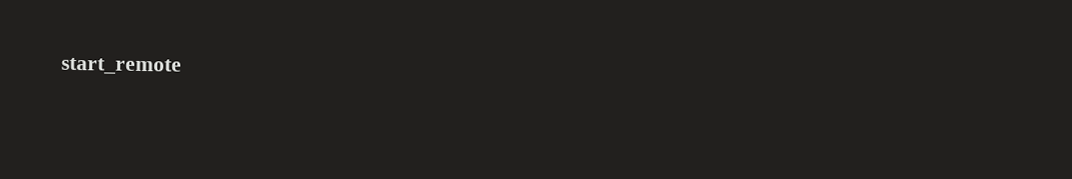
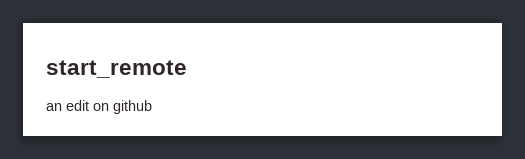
(182, 66) none -> [46,100,152,114] // an edit on github

